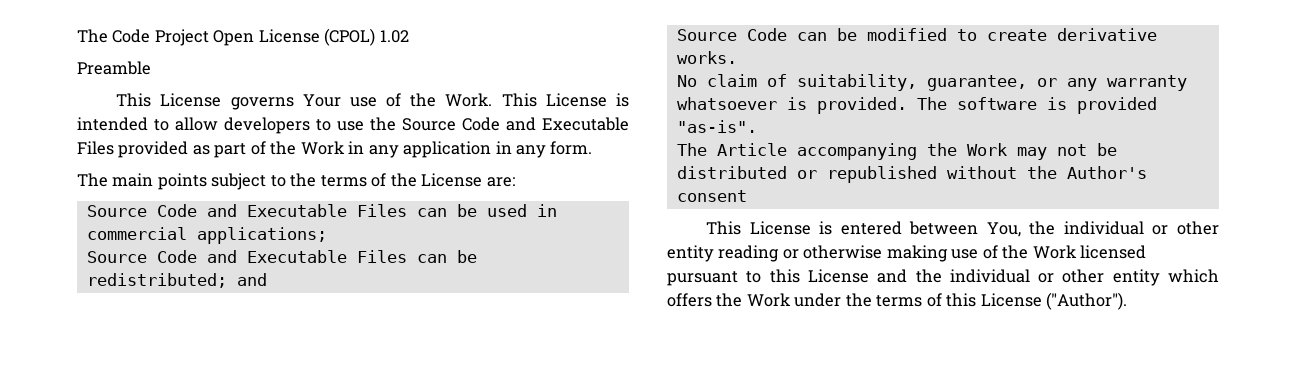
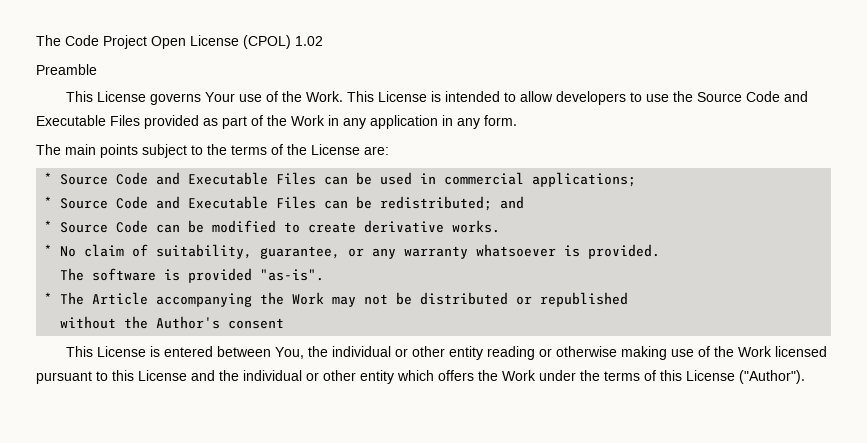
(515, 182) none -> [44,172,53,184] *
(327, 235) none -> [44,196,53,208] *
(267, 279) none -> [44,220,53,232] *
(737, 57) none -> [44,244,53,256] *
(907, 105) none -> (661, 251) //
(757, 126) none -> [44,292,53,304] *
(937, 174) none -> (629, 299) //

